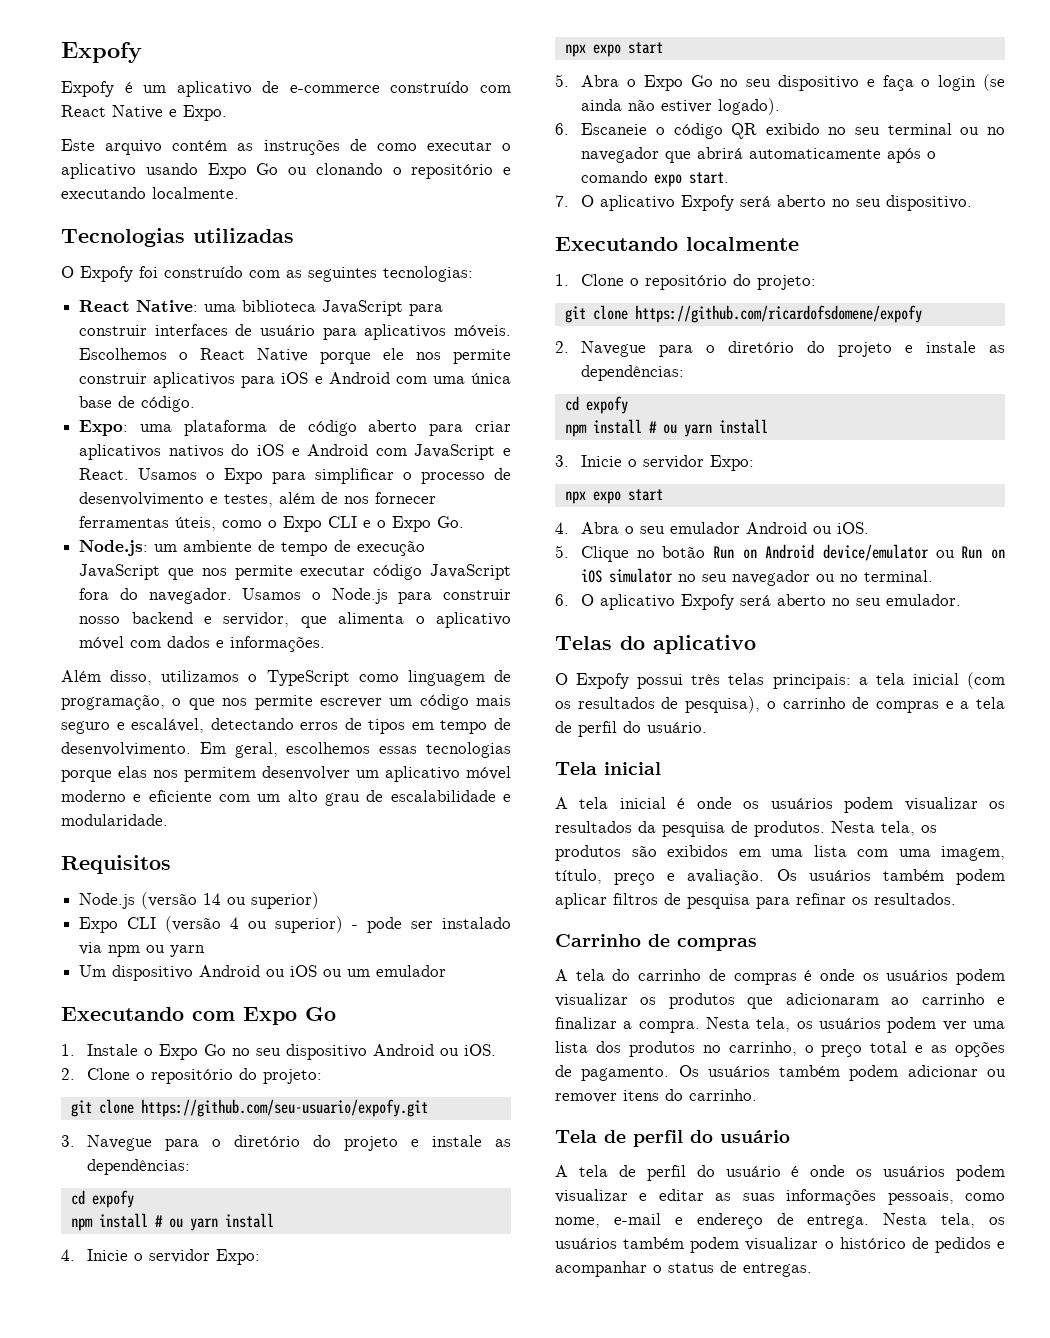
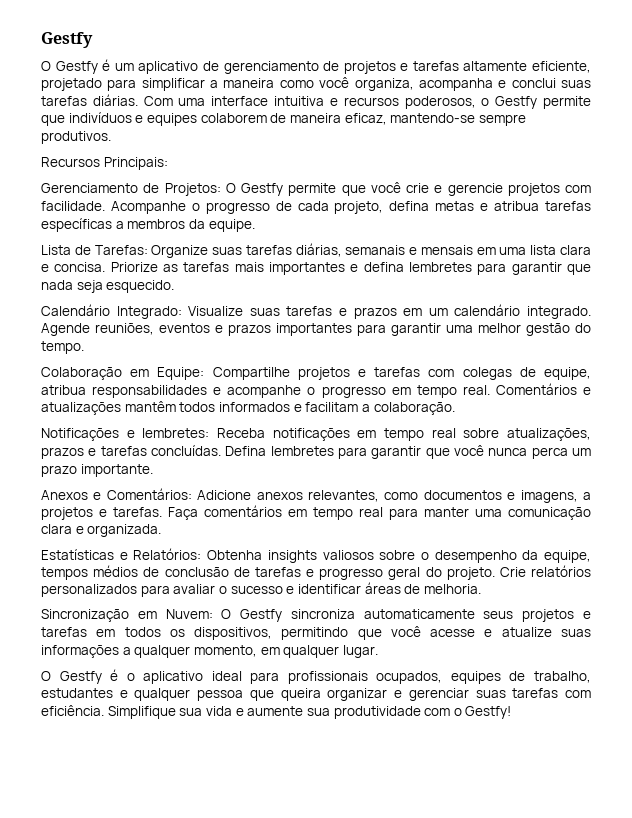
[61,42,142,63] [61,81,114,97] Expofy // Expofy -> [41,32,93,48] [41,61,98,74] Gestfy // O Gestfy
[289,81,511,93] [61,105,227,121] [61,139,511,155] [61,163,511,179] [61,187,239,199] [61,228,294,247] [61,266,473,282] [79,300,444,316] [79,324,511,340] [79,348,512,364] [79,372,511,388] [79,396,196,412] [79,420,511,436] [79,444,511,460] [79,468,511,484] [79,492,437,507] [79,516,465,532] [79,540,426,556] [79,564,511,580] [79,588,511,604] [79,612,511,628] [79,636,326,652] [61,670,512,686] [61,694,511,710] [61,718,511,734] [61,742,512,758] [61,766,511,782] [61,790,511,806] [61,814,168,826] [61,855,171,874] [79,892,320,909] [79,916,512,933] [79,942,206,957] [79,965,447,981] [61,1007,336,1025] [61,1044,497,1060] [61,1068,323,1084] [70,1099,428,1117] [61,1135,511,1151] [87,1159,191,1175] [70,1190,134,1208] [70,1213,274,1231] [61,1249,261,1265] [564,42,663,57] [555,74,1005,91] [581,98,781,115] [555,123,1006,139] [581,147,937,163] [581,171,730,187] [555,195,973,211] [555,237,799,251] [555,274,817,290] [564,305,922,323] [555,341,1005,357] [581,365,685,381] [564,396,628,414] [564,419,768,437] [555,455,755,471] [564,489,663,504] [555,522,870,534] [555,544,1005,562] [581,568,934,586] [555,594,962,610] [555,635,756,654] [555,672,1005,689] [555,696,1005,713] [555,721,707,737] [555,762,661,775] [555,797,1005,813] [555,821,937,837] [555,845,1005,861] [555,869,1005,885] [555,893,956,909] [555,934,757,951] [555,969,1005,985] [555,993,1005,1009] [555,1017,1005,1033] [555,1041,1005,1057] [555,1065,1006,1081] [555,1089,757,1103] [555,1130,790,1147] [555,1165,1005,1181] [555,1189,1005,1205] [555,1213,1005,1229] [555,1237,1005,1253] [555,1261,812,1277] e-commerce construído com React Native e Expo. // Este arquivo contém as instruções de como executar o aplicativo usando Expo Go ou clonando o repositório e executando localmente. // Tecnologias utilizadas // O Expofy foi construído com as seguintes tecnologias: // React Native: uma biblioteca JavaScript para construir interfaces de usuário para aplicativos móveis. Escolhemos o React Native porque ele nos permite construir aplicativos para iOS e Android com uma única base de código. // Expo: uma plataforma de código aberto para criar aplicativos nativos do iOS e Android com JavaScript e React. Usamos o Expo para simplificar o processo de desenvolvimento e testes, além de nos fornecer ferramentas úteis, como o Expo CLI e o Expo Go. // Node.js: um ambiente de tempo de execução JavaScript que nos permite executar código JavaScript fora do navegador. Usamos o Node.js para construir nosso backend e servidor, que alimenta o aplicativo móvel com dados e informações. // Além disso, utilizamos o TypeScript como linguagem de programação, o que nos permite escrever um código mais seguro e escalável, detectando erros de tipos em tempo de desenvolvimento. Em geral, escolhemos essas tecnologias porque elas nos permitem desenvolver um aplicativo móvel moderno e eficiente com um alto grau de escalabilidade e modularidade. // Requisitos // Node.js (versão 14 ou superior) // Expo CLI (versão 4 ou superior) - pode ser instalado via npm ou yarn // Um dispositivo Android ou iOS ou um emulador // Executando com Expo Go // 1. Instale o Expo Go no seu dispositivo Android ou iOS. // 2. Clone o repositório do projeto: // git clone https://github.com/seu-usuario/expofy.git // 3. Navegue para o diretório do projeto e instale as dependências: // cd expofy // npm install # ou yarn install // 4. Inicie o servidor Expo: // npx expo start // 5. Abra o Expo Go no seu dispositivo e faça o login (se ainda não estiver logado). // 6. Escaneie o código QR exibido no seu terminal ou no navegador que abrirá automaticamente após o comando expo start. // 7. O aplicativo Expofy será aberto no seu dispositivo. // Executando localmente // 1. Clone o repositório do projeto: // git clone https://github.com/ricardofsdomene/expofy // 2. Navegue para o diretório do projeto e instale as dependências: // cd expofy // npm install # ou yarn install // 3. Inicie o servidor Expo: // npx expo start // 4. Abra o seu emulador Android ou iOS. // 5. Clique no botão Run on Android device/emulator ou Run on iOS simulator no seu navegador ou no terminal. // 6. O aplicativo Expofy será aberto no seu emulador. // Telas do aplicativo // O Expofy possui três telas principais: a tela inicial (com os resultados de pesquisa), o carrinho de compras e a tela de perfil do usuário. // Tela inicial // A tela inicial é onde os usuários podem visualizar os resultados da pesquisa de produtos. Nesta tela, os produtos são exibidos em uma lista com uma imagem, título, preço e avaliação. Os usuários também podem aplicar filtros de pesquisa para refinar os resultados. // Carrinho de compras // A tela do carrinho de compras é onde os usuários podem visualizar os produtos que adicionaram ao carrinho e finalizar a compra. Nesta tela, os usuários podem ver uma lista dos produtos no carrinho, o preço total e as opções de pagamento. Os usuários também podem adicionar ou remover itens do carrinho. // Tela de perfil do usuário // A tela de perfil do usuário é onde os usuários podem visualizar e editar as suas informações pessoais, como nome, e-mail e endereço de entrega. Nesta tela, os usuários também podem visualizar o histórico de pedidos e acompanhar o status de entregas. -> [223,61,591,74] [41,77,592,91] [41,94,591,109] [41,112,526,126] [41,131,111,144] [41,157,168,170] [41,182,591,196] [41,201,591,214] [41,218,255,232] [41,243,591,258] [41,262,591,275] [41,280,175,293] [41,304,592,319] [41,323,591,336] [41,341,84,354] [41,367,591,380] [41,383,592,398] [41,401,455,415] [41,428,592,441] [41,445,591,459] [41,464,153,477] [41,488,591,503] [41,505,591,520] [41,524,162,537] [41,548,591,563] [41,565,592,580] [41,582,481,597] [41,609,591,622] [41,626,591,640] [41,645,378,658] [41,669,591,684] [41,688,592,701] [41,705,512,719] gerenciamento de projetos e tarefas altamente eficiente, projetado para simplificar a maneira como você organiza, acompanha e conclui suas tarefas diárias. Com uma interface intuitiva e recursos poderosos, o Gestfy permite que indivíduos e equipes colaborem de maneira eficaz, mantendo-se sempre produtivos. // Recursos Principais: // Gerenciamento de Projetos: O Gestfy permite que você crie e gerencie projetos com facilidade. Acompanhe o progresso de cada projeto, defina metas e atribua tarefas específicas a membros da equipe. // Lista de Tarefas: Organize suas tarefas diárias, semanais e mensais em uma lista clara e concisa. Priorize as tarefas mais importantes e defina lembretes para garantir que nada seja esquecido. // Calendário Integrado: Visualize suas tarefas e prazos em um calendário integrado. Agende reuniões, eventos e prazos importantes para garantir uma melhor gestão do tempo. // Colaboração em Equipe: Compartilhe projetos e tarefas com colegas de equipe, atribua responsabilidades e acompanhe o progresso em tempo real. Comentários e atualizações mantêm todos informados e facilitam a colaboração. // Notificações e lembretes: Receba notificações em tempo real sobre atualizações, prazos e tarefas concluídas. Defina lembretes para garantir que você nunca perca um prazo importante. // Anexos e Comentários: Adicione anexos relevantes, como documentos e imagens, a projetos e tarefas. Faça comentários em tempo real para manter uma comunicação clara e organizada. // Estatísticas e Relatórios: Obtenha insights valiosos sobre o desempenho da equipe, tempos médios de conclusão de tarefas e progresso geral do projeto. Crie relatórios personalizados para avaliar o sucesso e identificar áreas de melhoria. // Sincronização em Nuvem: O Gestfy sincroniza automaticamente seus projetos e tarefas em todos os dispositivos, permitindo que você acesse e atualize suas informações a qualquer momento, em qualquer lugar. // O Gestfy é o aplicativo ideal para profissionais ocupados, equipes de trabalho, estudantes e qualquer pessoa que queira organizar e gerenciar suas tarefas com eficiência. Simplifique sua vida e aumente sua produtividade com o Gestfy!

